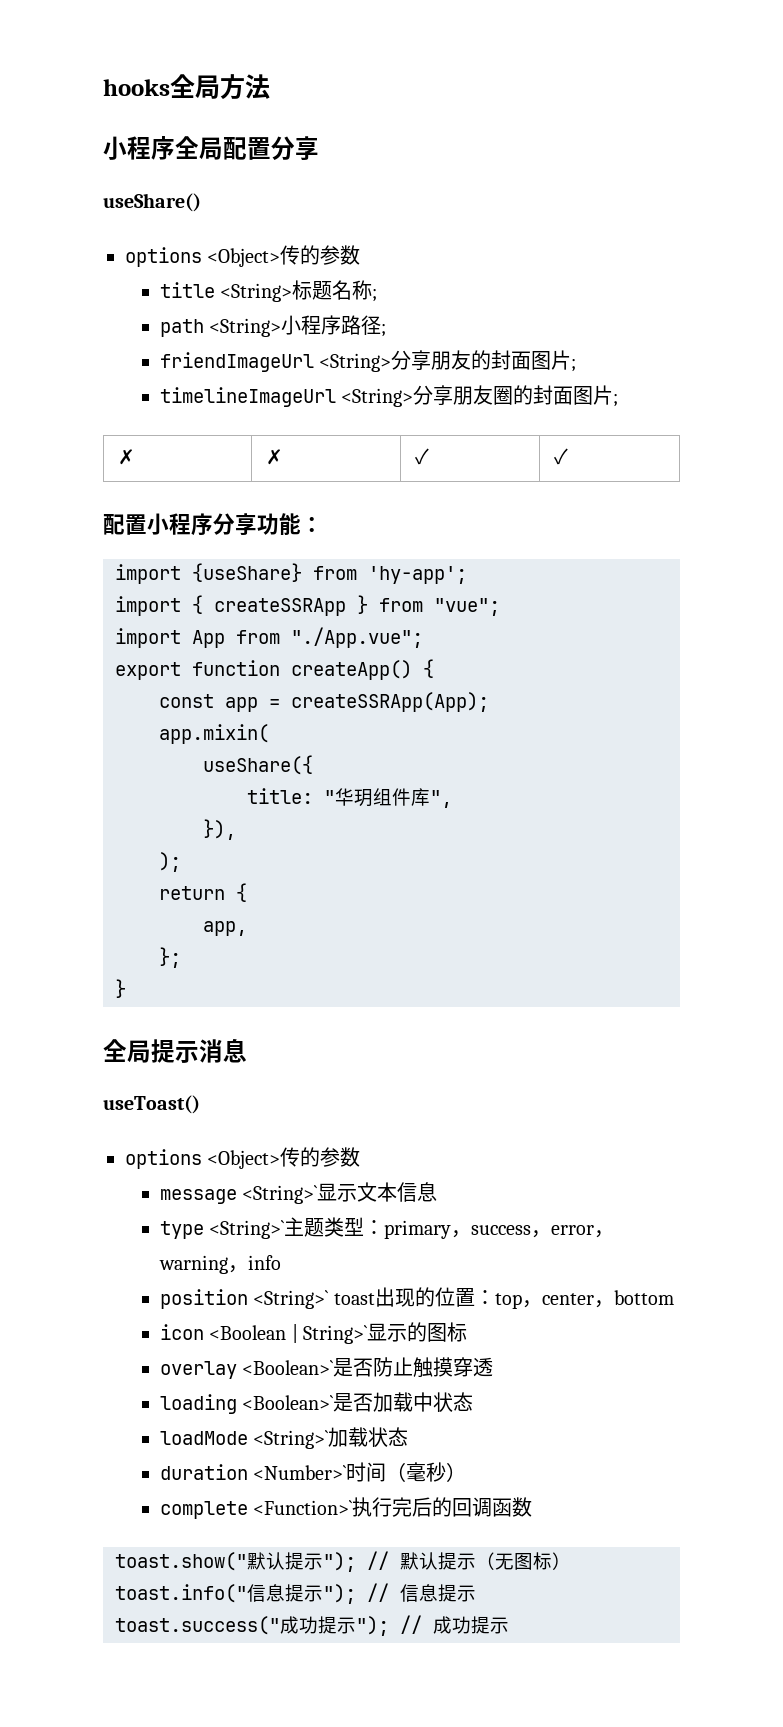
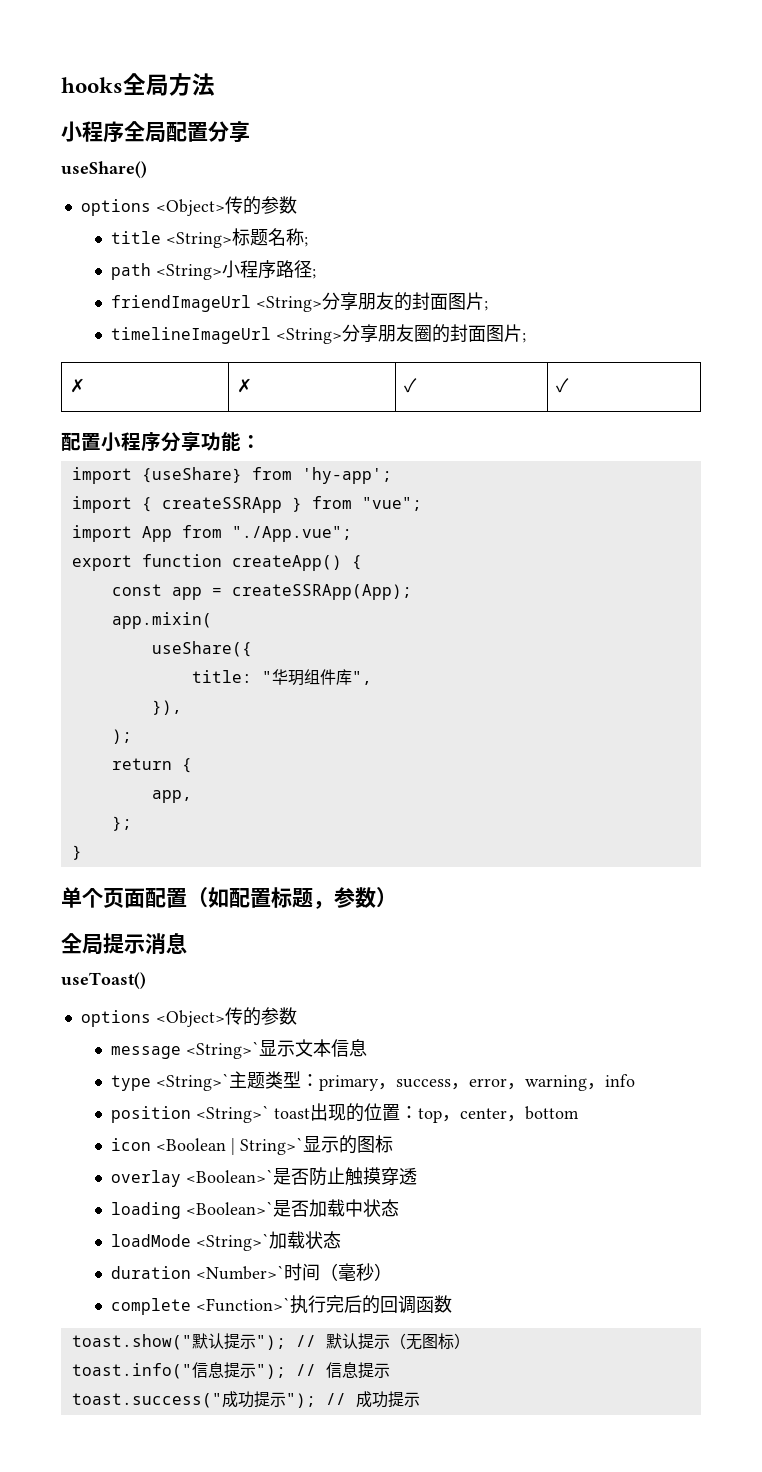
(126, 988) none -> [61,887,397,909] // 单个页面配置（如配置标题，参数）

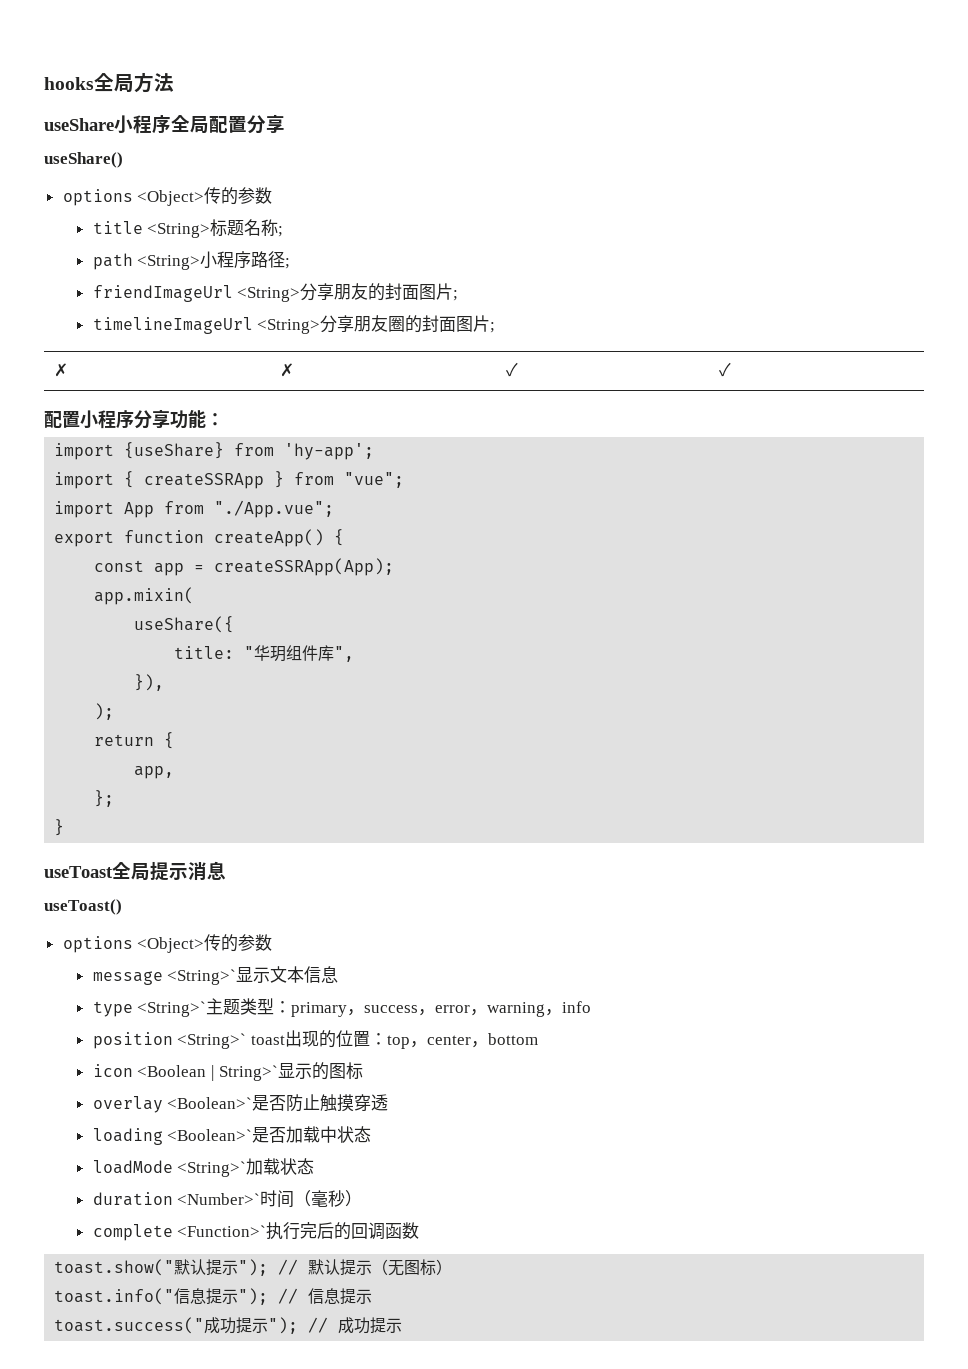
(215, 84) none -> [44,118,114,131] useShare
[61,887,397,909] 单个页面配置（如配置标题，参数） // -> [44,866,113,878] useToast

